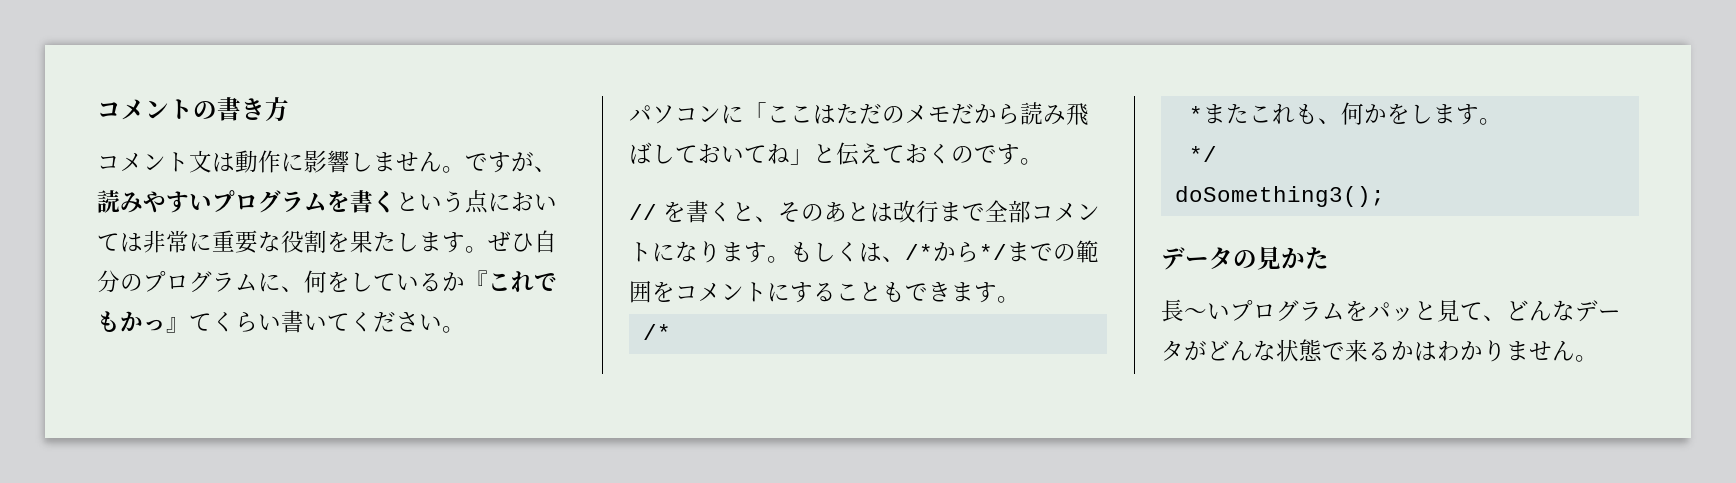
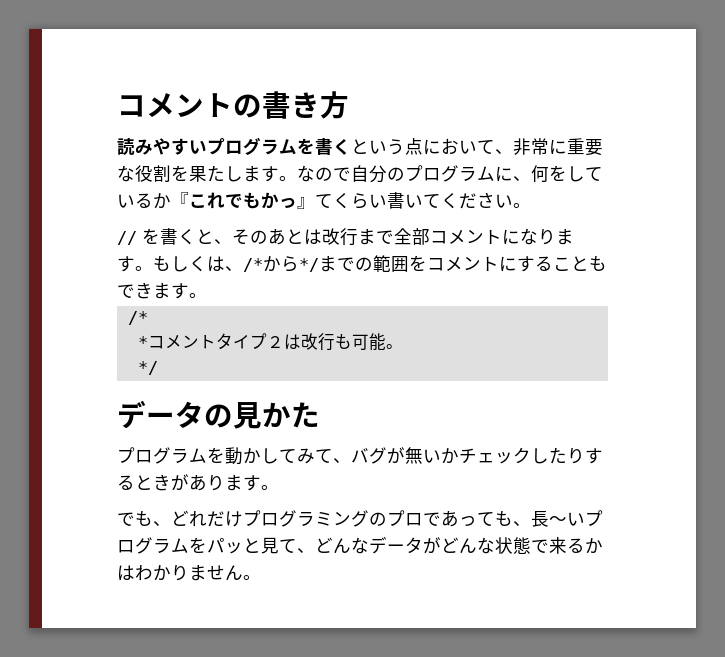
[97,150,557,173] コメント文は動作に影響しません。ですが、 -> (349, 105) none
[120,233,143,252] は -> [495,149,513,154] 、
[488,231,534,252] ぜひ -> [297,165,351,182] なので
[629,102,1089,125] [629,142,1043,166] // パソコンに「ここはただのメモだから読み飛ばしておいてね」と伝えておくのです。 -> (531, 205) none
[1202,102,1479,125] またこれも、何かをします -> [147,333,386,351] コメントタイプ２は改行も可能
[1174,186,1385,207] // doSomething3(); -> (158, 368) none
(1329, 258) none -> [117,447,603,465] [117,474,279,491] [117,510,531,527] プログラムを動かしてみて、バグが無いかチェックしたりするときがあります。 // でも、どれだけプログラミングのプロであっても、

